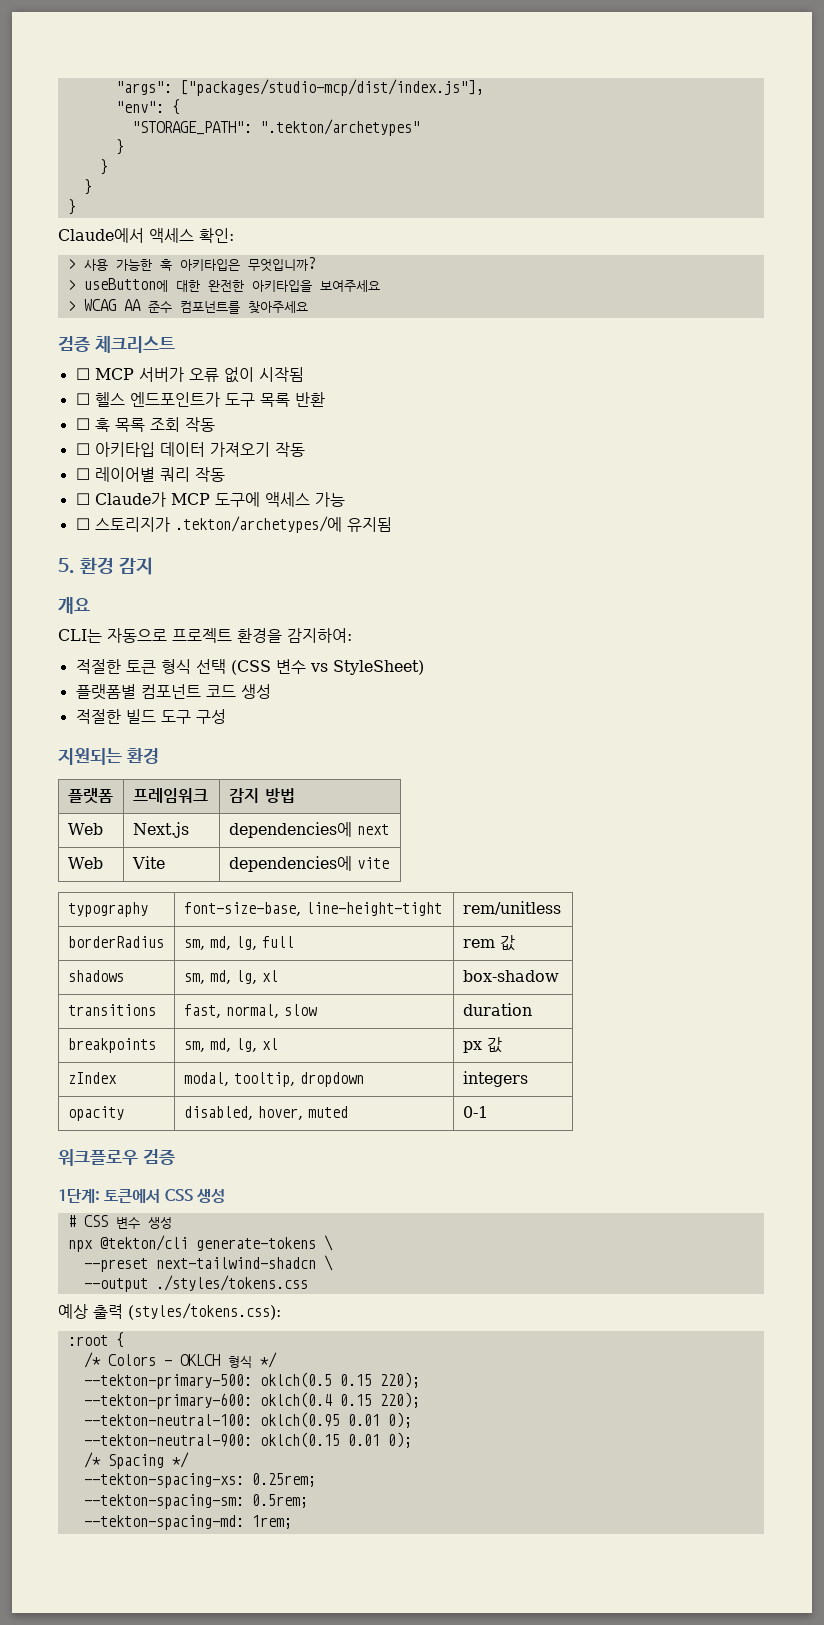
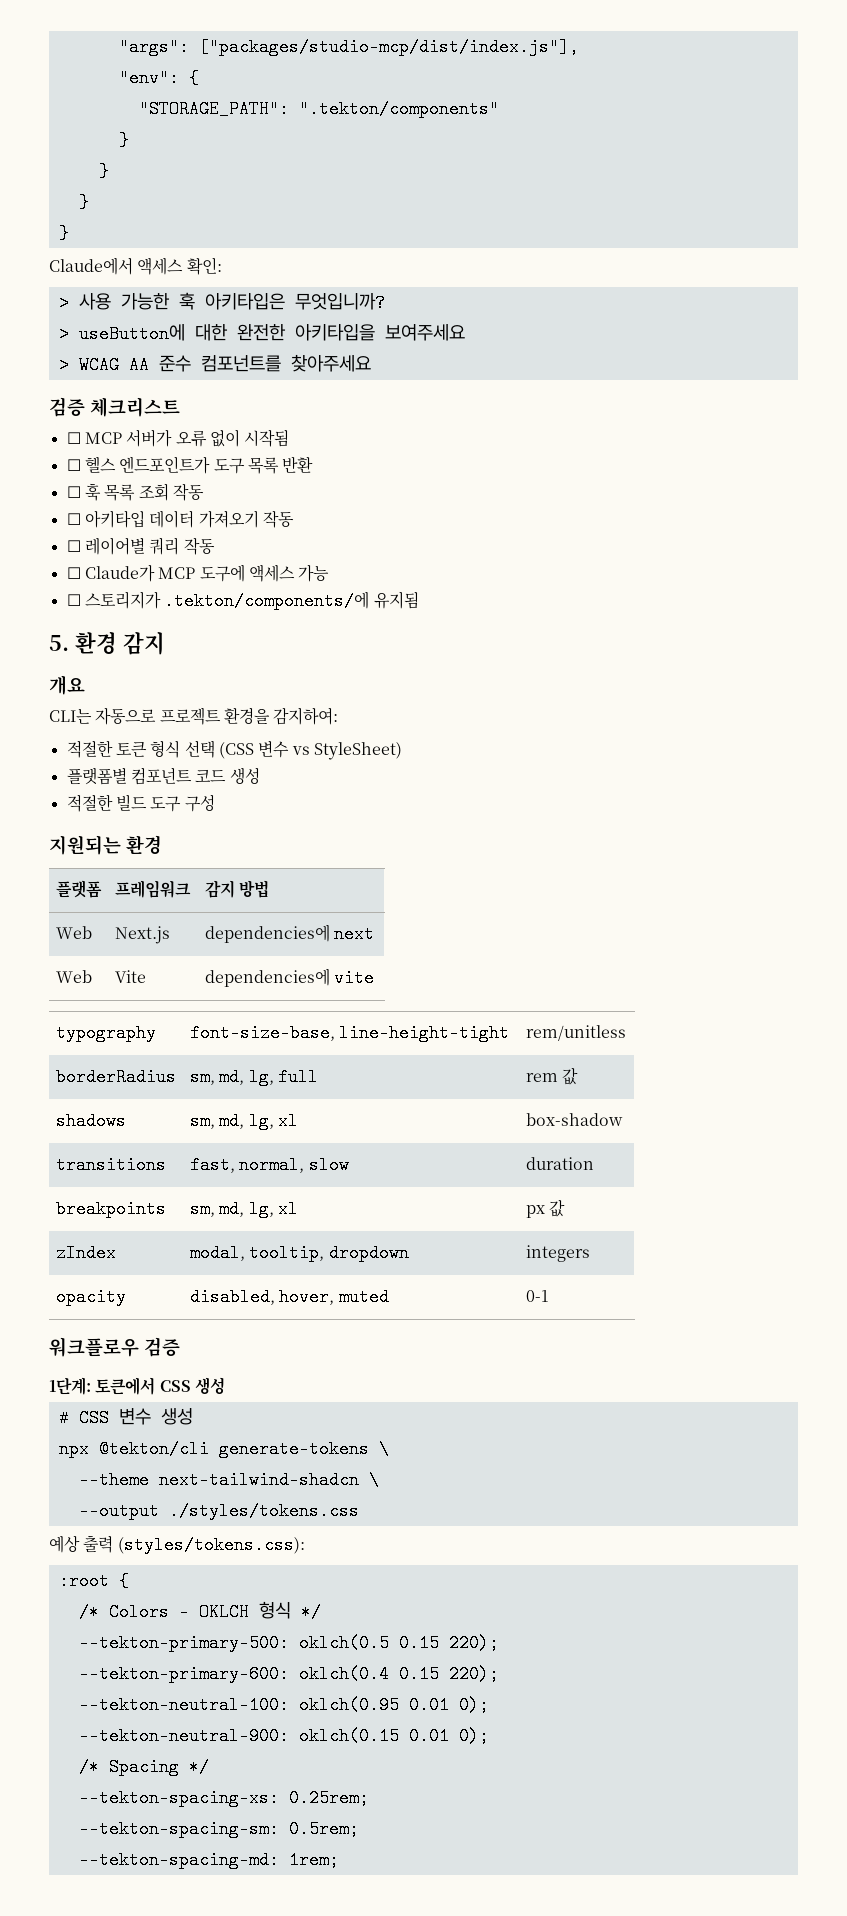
[259,119,420,136] ".tekton/archetypes" -> [298,100,499,118] ".tekton/components"
[174,516,342,533] .tekton/archetypes/에 -> [164,591,370,610] .tekton/components/에
[83,1258,148,1272] --preset -> [78,1471,149,1489] --theme

